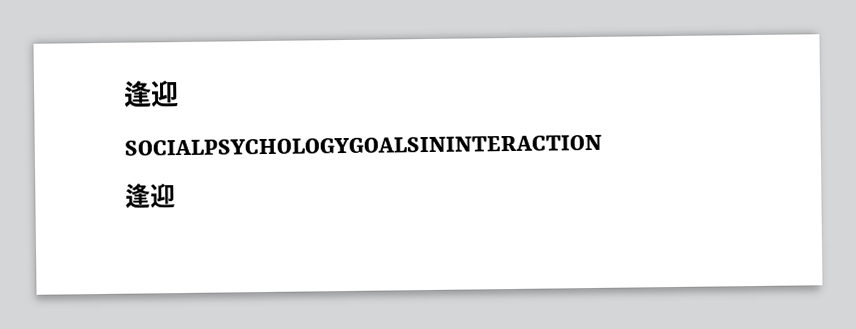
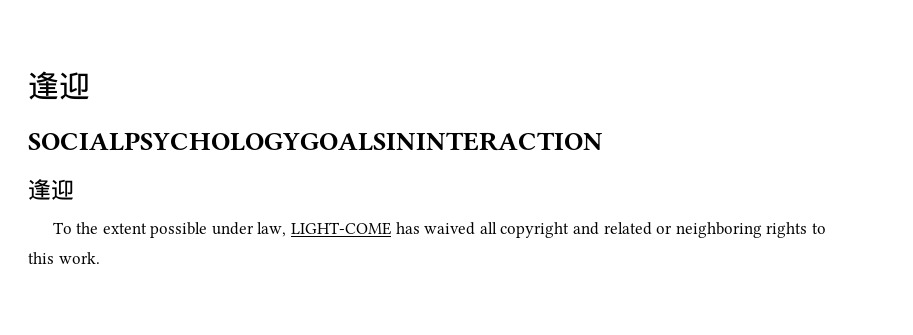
(176, 196) none -> [52,222,826,238] [28,252,100,264] // To the extent possible under law, LIGHT-COME has waived all copyright and related or neighboring rights to this work.

